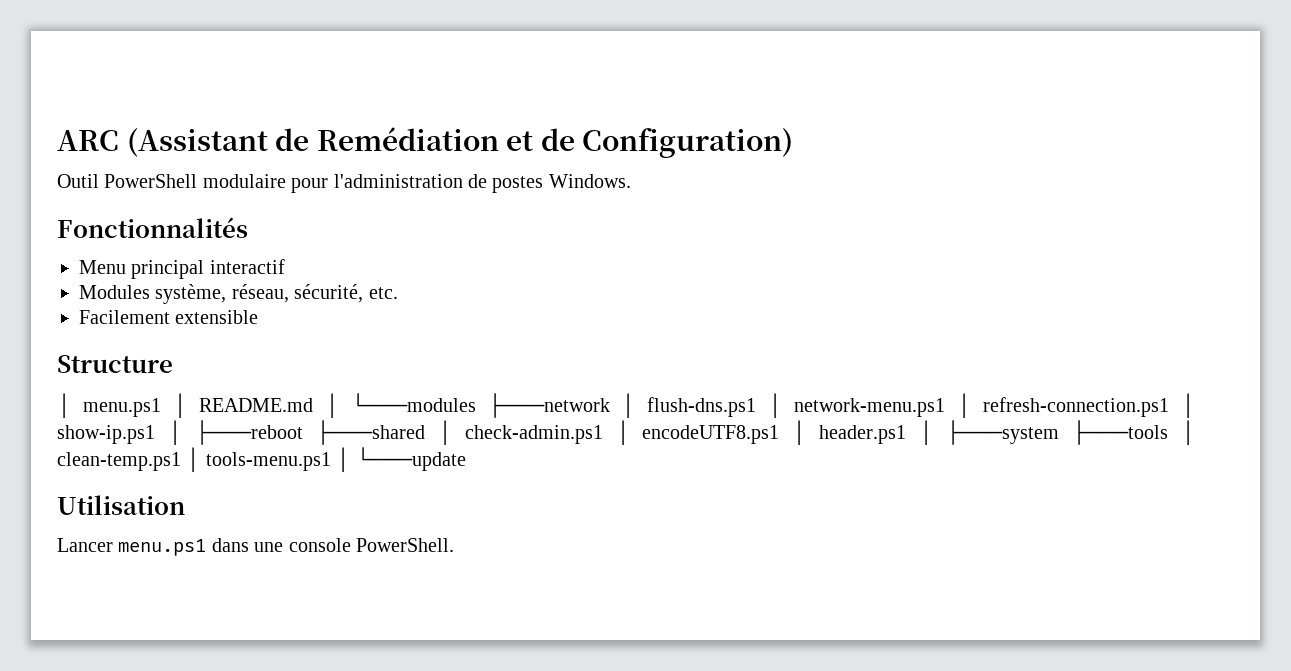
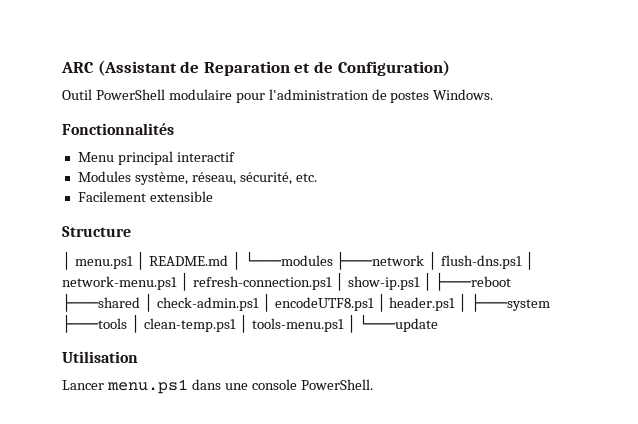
[316,127,499,151] Remédiation -> [203,61,290,76] Reparation

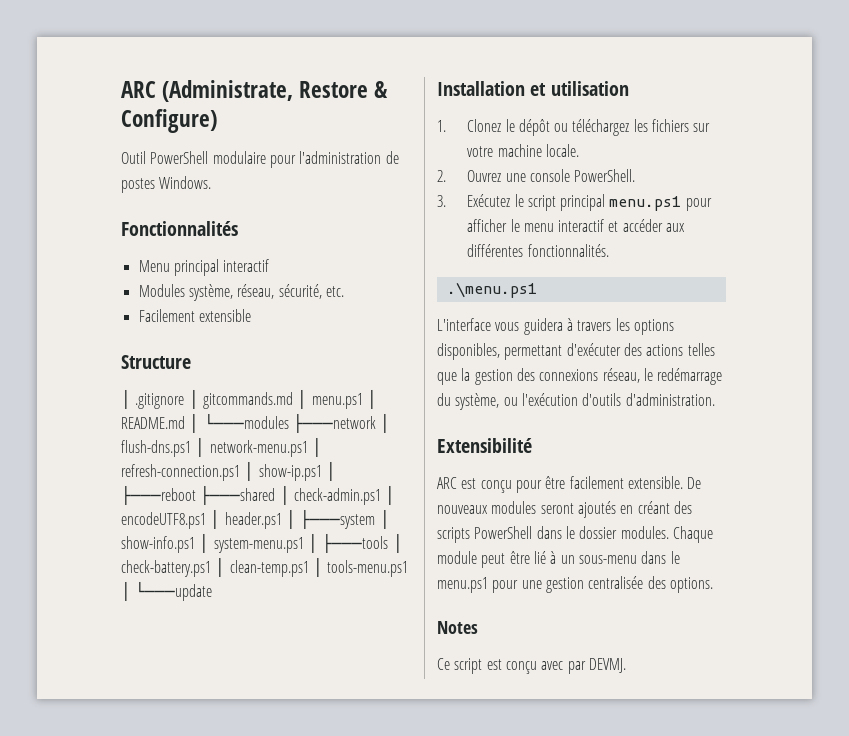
[61,60,450,76] ARC (Assistant de Reparation et de Configuration) -> [121,80,389,102] [121,109,217,133] ARC (Administrate, Restore & Configure)
(71, 260) none -> [135,389,308,409] .gitignore │ gitcommands.md │
[62,314,127,333] ├───tools -> [379,509,390,529] [121,533,403,553] [121,560,211,577] │ show-info.ps1 │ system-menu.ps1 │ ├───tools │ check-battery.ps1
[62,351,138,363] [62,379,373,394] Utilisation // Lancer menu.ps1 dans une console PowerShell. -> [437,81,629,96] [437,119,711,136] [467,144,579,157] [437,169,636,182] [437,194,712,211] [467,219,686,232] [467,244,609,257] [446,282,537,298] [437,318,674,335] [437,343,715,360] [437,368,723,385] [437,393,715,410] [437,438,532,453] [437,476,702,493] [437,501,692,518] [437,526,713,543] [437,551,680,568] [437,576,713,593] [437,621,478,634] [437,658,626,674] Installation et utilisation // 1. Clonez le dépôt ou téléchargez les fichiers sur votre machine locale. // 2. Ouvrez une console PowerShell. // 3. Exécutez le script principal menu.ps1 pour afficher le menu interactif et accéder aux différentes fonctionnalités. // .\menu.ps1 // L'interface vous guidera à travers les options disponibles, permettant d'exécuter des actions telles que la gestion des connexions réseau, le redémarrage du système, ou l'exécution d'outils d'administration. // Extensibilité // ARC est conçu pour être facilement extensible. De nouveaux modules seront ajoutés en créant des scripts PowerShell dans le dossier modules. Chaque module peut être lié à un sous-menu dans le menu.ps1 pour une gestion centralisée des options. // Notes // Ce script est conçu avec par DEVMJ.

